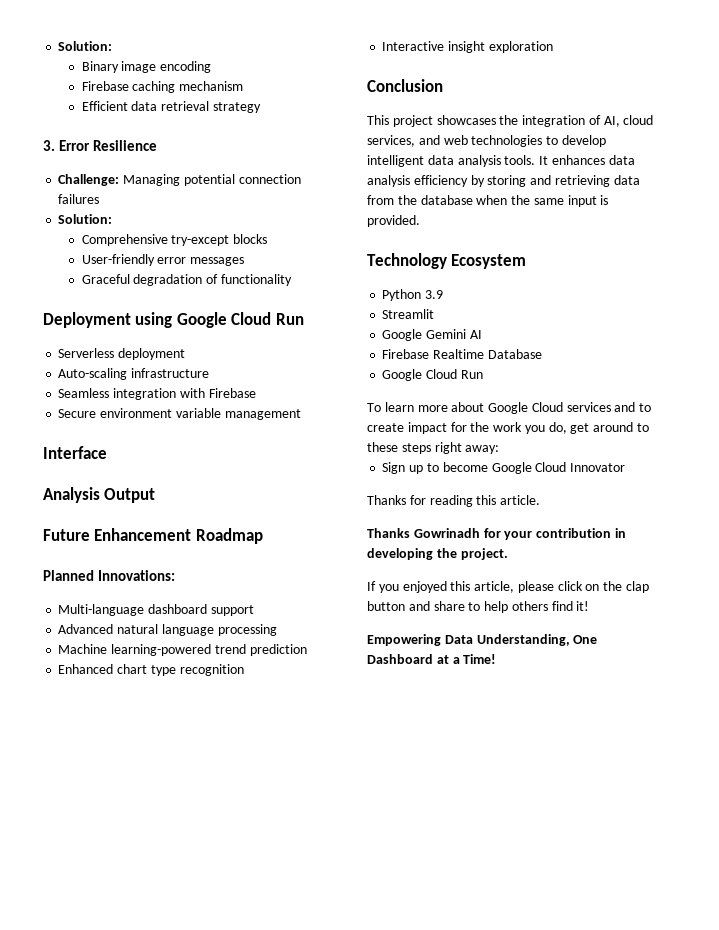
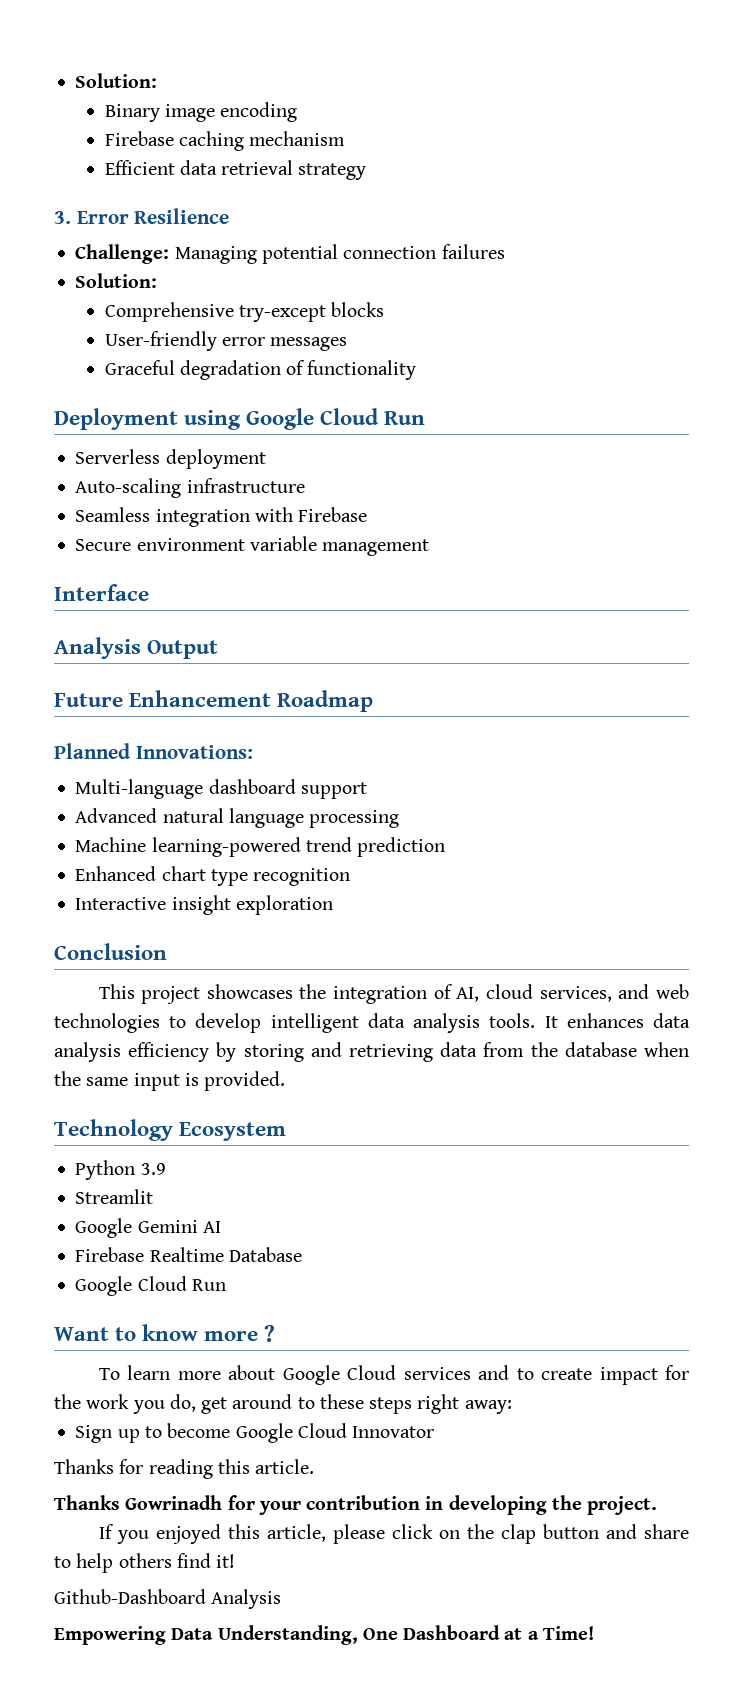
(483, 374) none -> [54,1324,276,1342] // Want to know more ?
(590, 606) none -> [54,1589,282,1609] // Github-Dashboard Analysis

